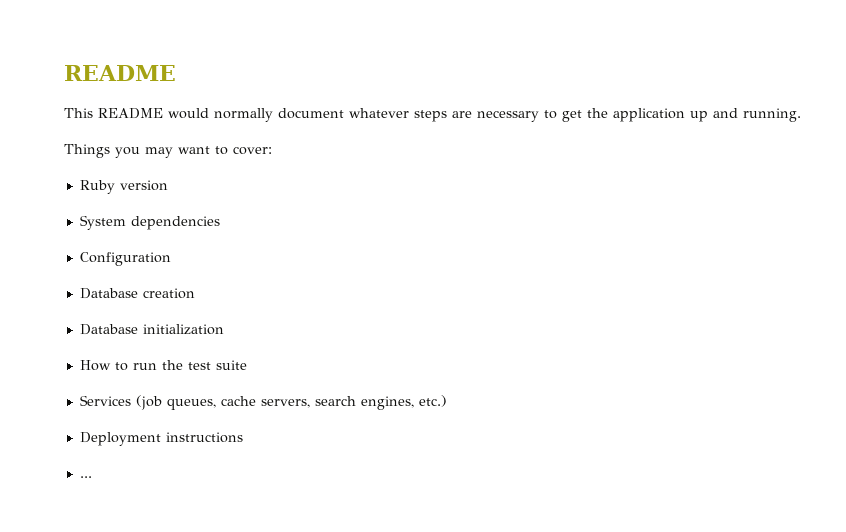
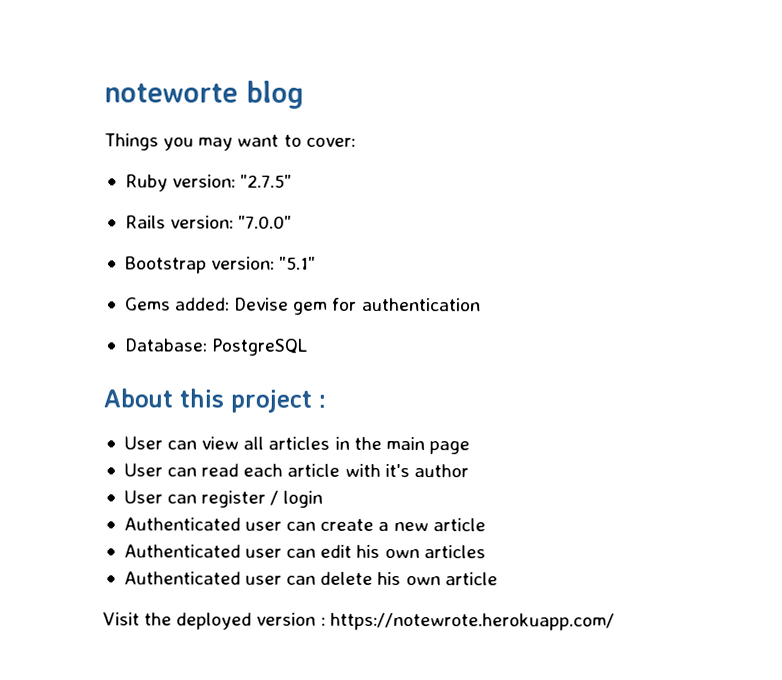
[64,65,176,81] [64,108,801,122] README // This README would normally document whatever steps are necessary to get the application up and running. -> [104,80,304,109] noteworte blog
[119,180,168,191] [79,215,220,230] [79,252,171,266] [79,288,195,299] [79,324,224,335] [79,360,247,371] [79,395,447,410] [79,432,243,446] [79,476,92,478] version // System dependencies // Configuration // Database creation // Database initialization // How to run the test suite // Services (job queues, cache servers, search engines, etc.) // Deployment instructions // ... -> [172,174,293,188] [124,215,293,229] [124,256,317,274] [124,297,481,315] [123,338,309,356] [103,388,326,413] [123,436,470,455] [123,463,469,478] [123,490,324,508] [123,517,486,532] [123,544,486,559] [123,571,498,586] [103,612,615,631] version: "2.7.5" // Rails version: "7.0.0" // Bootstrap version: "5.1" // Gems added: Devise gem for authentication // Database: PostgreSQL // About this project : // User can view all articles in the main page // User can read each article with it's author // User can register / login // Authenticated user can create a new article // Authenticated user can edit his own articles // Authenticated user can delete his own article // Visit the deployed version : https://notewrote.herokuapp.com/

